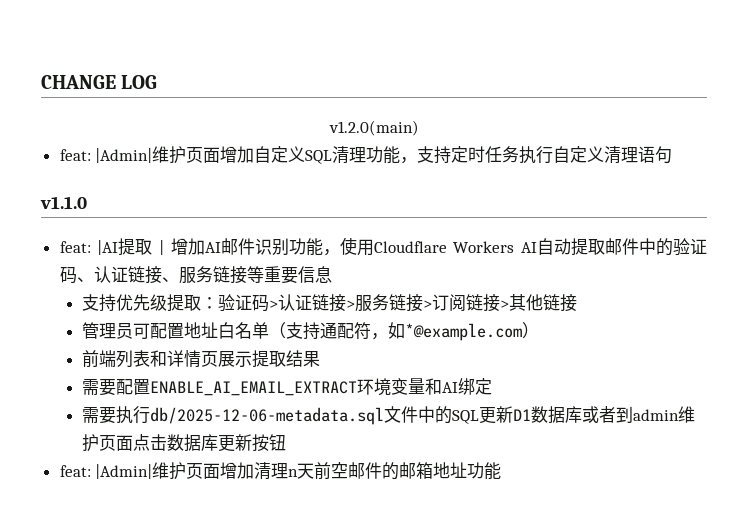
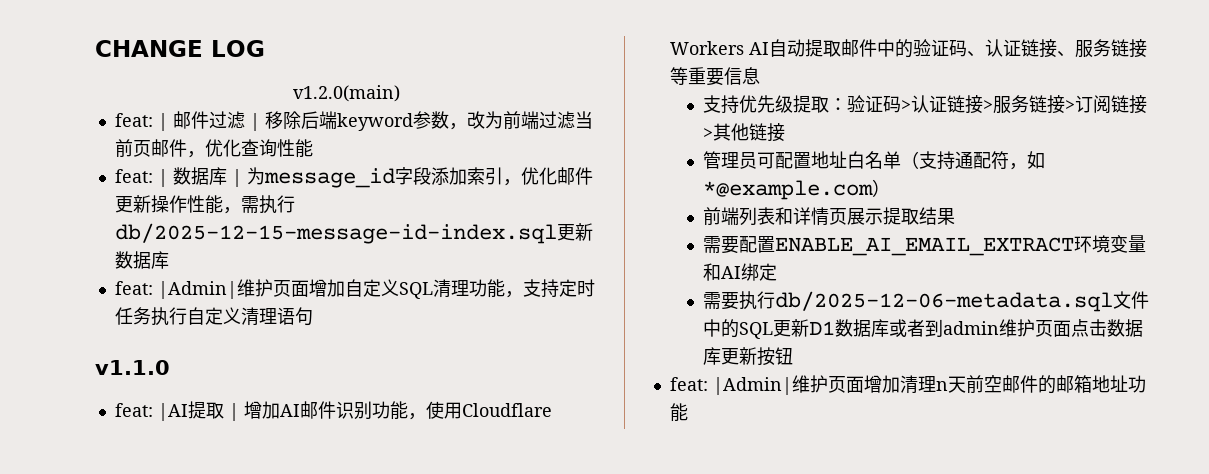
(419, 128) none -> [114,111,593,131] [114,139,313,158] [114,167,593,188] [114,195,295,214] [114,223,593,244] [114,251,169,269] // feat: | 邮件过滤 | 移除后端keyword参数，改为前端过滤当前页邮件，优化查询性能 // feat: | 数据库 | 为message_id字段添加索引，优化邮件更新操作性能，需执行db/2025-12-15-message-id-index.sql更新数据库

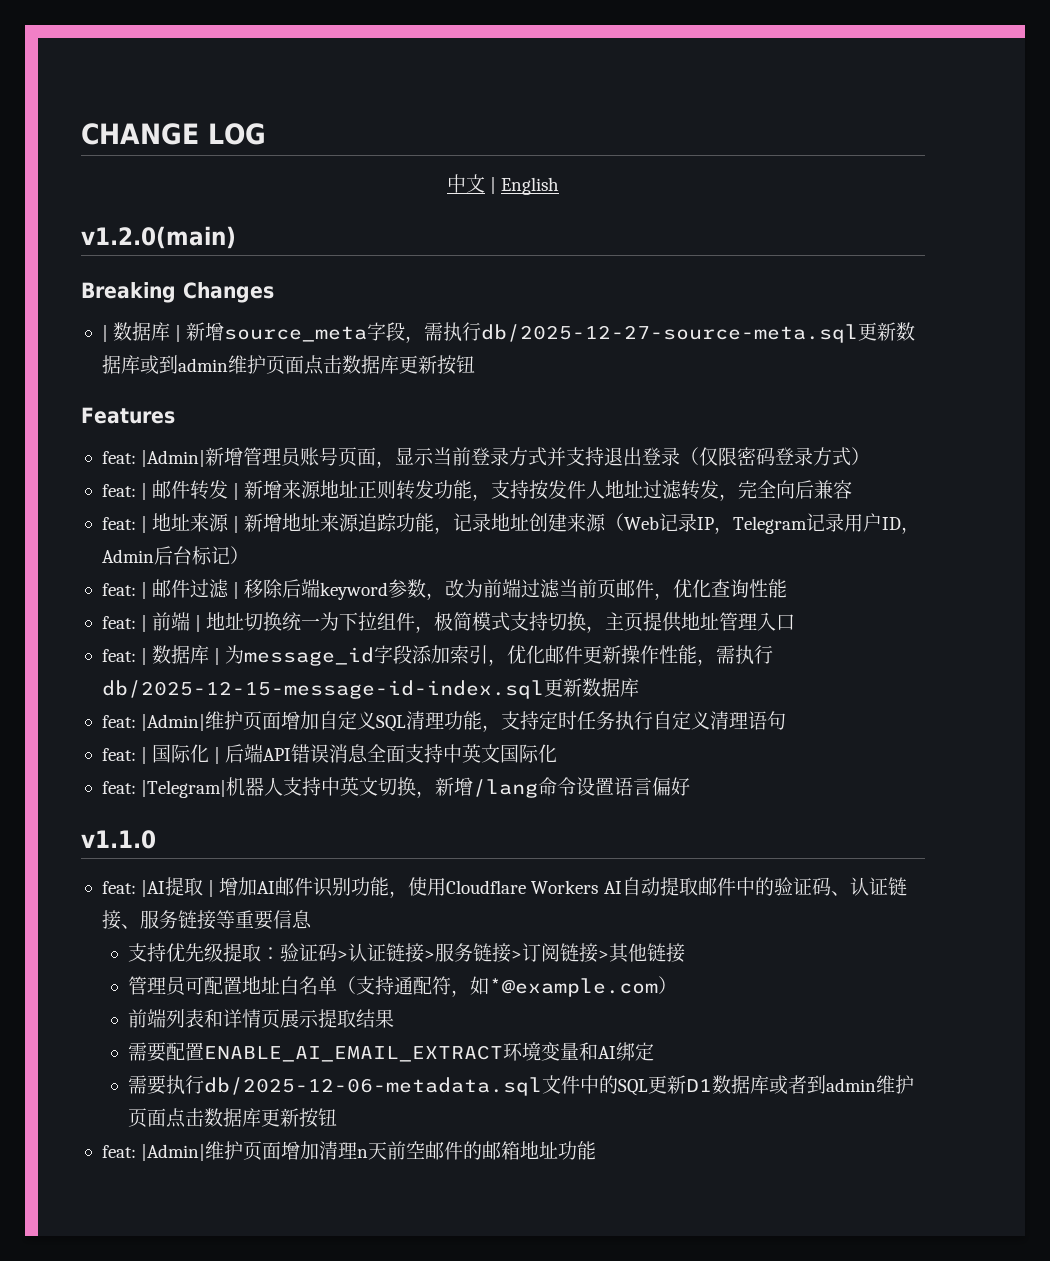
[293,85,400,102] v1.2.0(main) -> [446,174,560,195] [81,226,236,249] [81,282,274,303] [101,322,916,343] [101,355,475,375] [81,407,175,424] [101,447,871,468] [101,480,853,501] [101,513,921,534] [101,546,249,565] 中文 | English // v1.2.0(main) // Breaking Changes // | 数据库 | 新增source_meta字段，需执行db/2025-12-27-source-meta.sql更新数据库或到admin维护页面点击数据库更新按钮 // Features // feat: |Admin|新增管理员账号页面，显示当前登录方式并支持退出登录（仅限密码登录方式） // feat: | 邮件转发 | 新增来源地址正则转发功能，支持按发件人地址过滤转发，完全向后兼容 // feat: | 地址来源 | 新增地址来源追踪功能，记录地址创建来源（Web记录IP，Telegram记录用户ID，Admin后台标记）
(313, 148) none -> [101,612,796,633] // feat: | 前端 | 地址切换统一为下拉组件，极简模式支持切换，主页提供地址管理入口
(313, 316) none -> [101,744,558,764] [101,777,691,798] // feat: | 国际化 | 后端API错误消息全面支持中英文国际化 // feat: |Telegram|机器人支持中英文切换，新增/lang命令设置语言偏好

